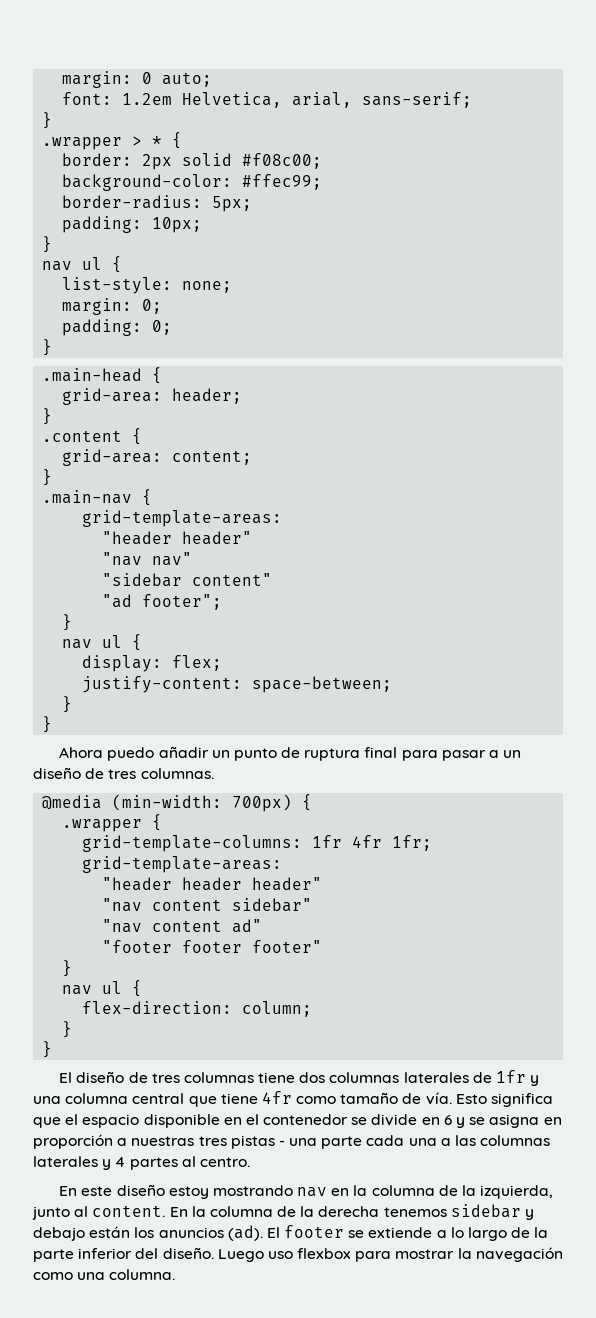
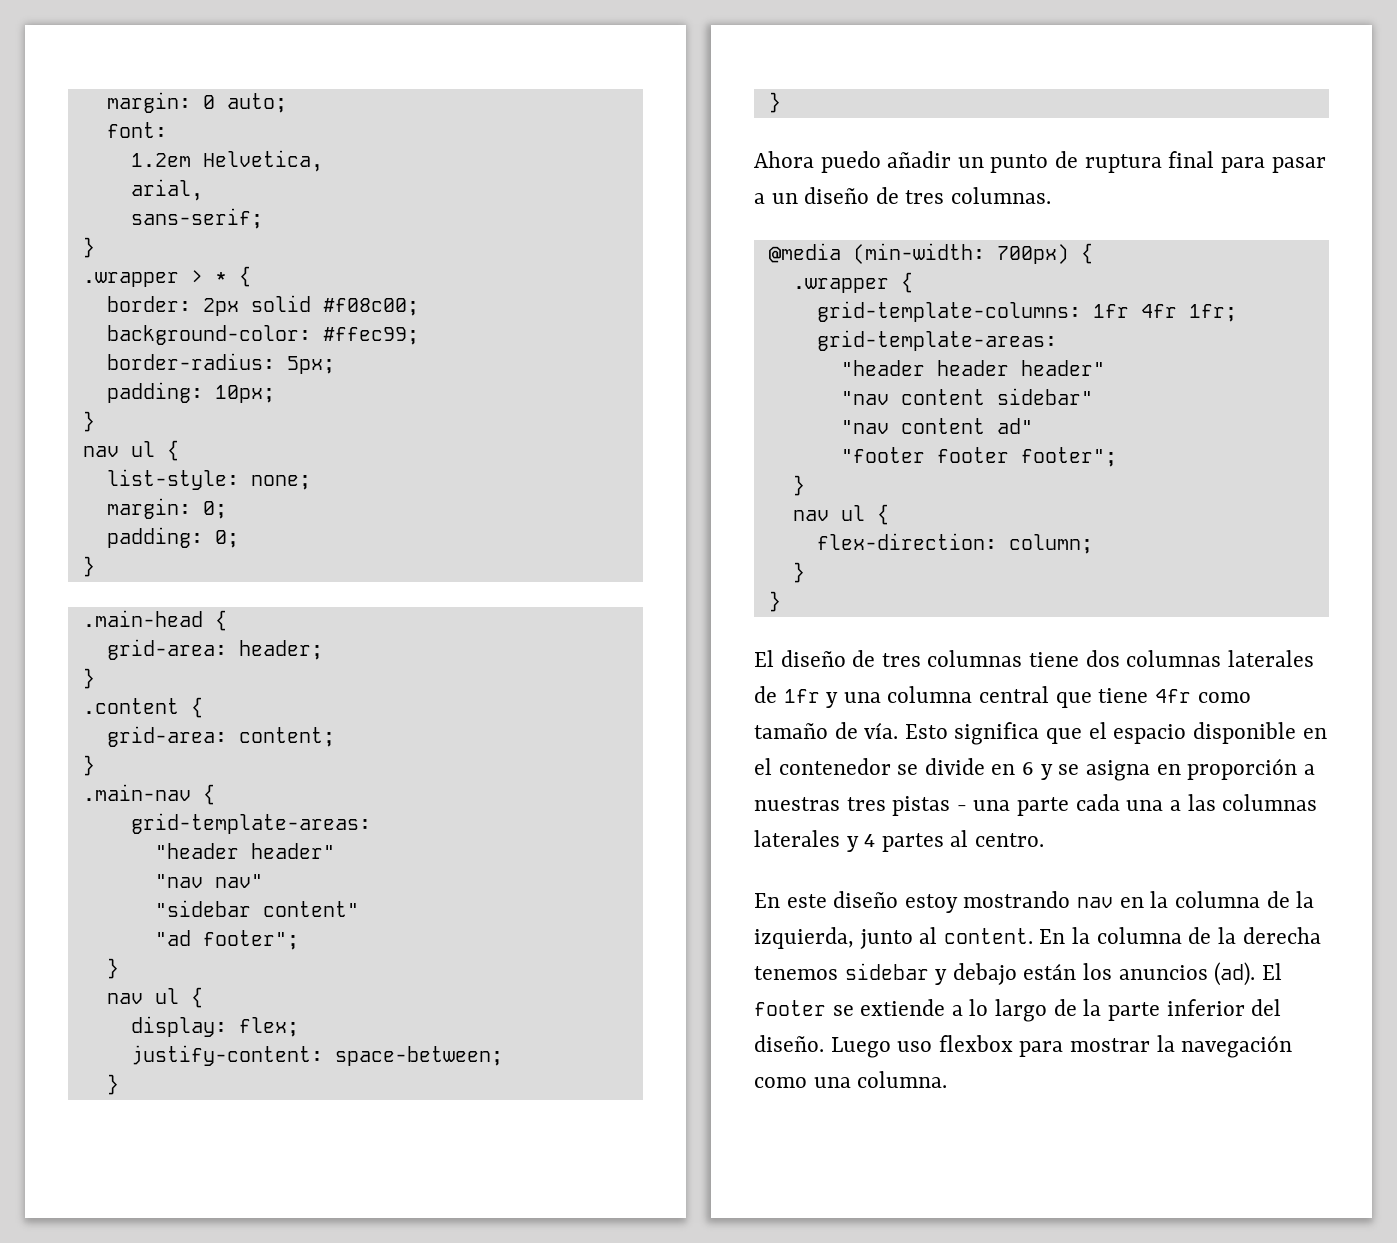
(113, 98) none -> (167, 130) //
(283, 100) none -> (323, 161) //
(353, 100) none -> (203, 190) //
[252,940,323,953] footer" -> [1020,447,1117,467] footer";

